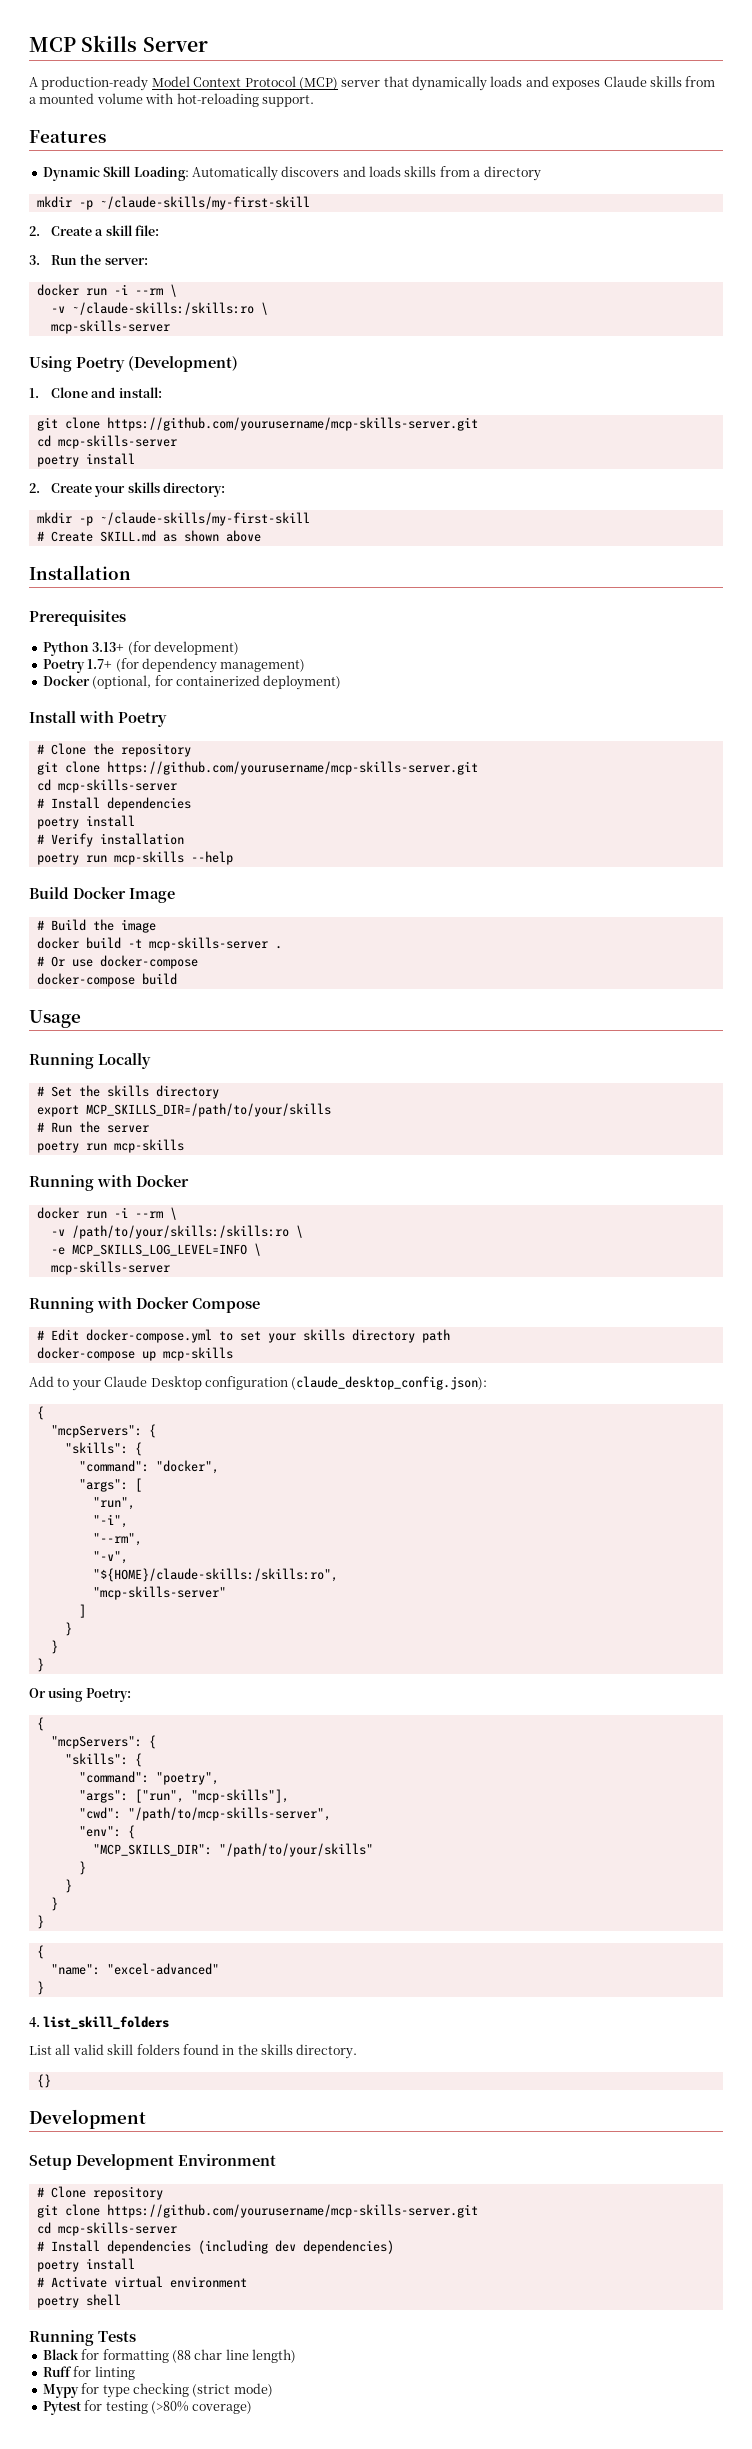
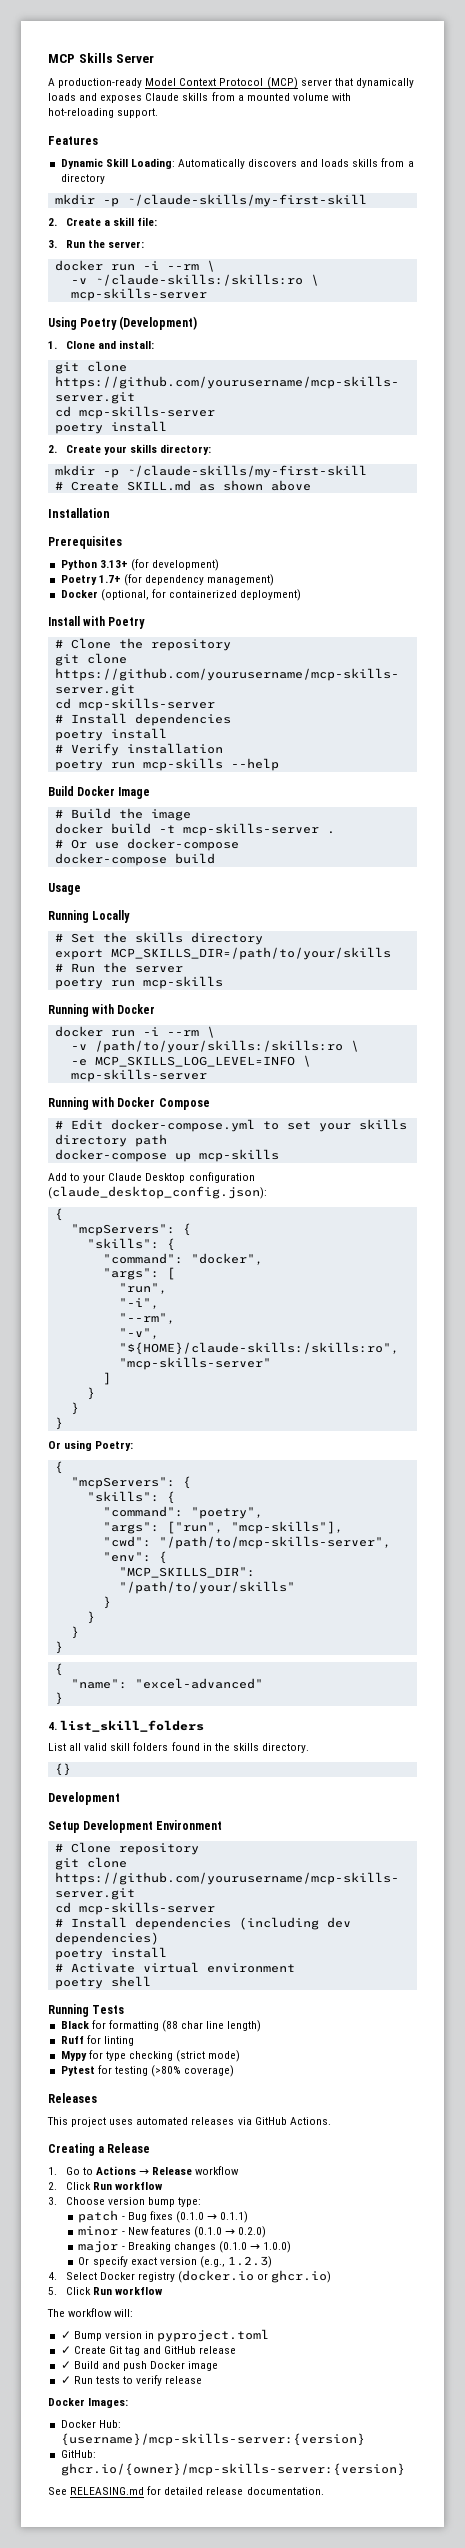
(253, 2407) none -> [48,2093,97,2103] [47,2117,331,2127] [48,2143,151,2156] [48,2166,240,2175] [48,2182,163,2190] [48,2197,202,2207] [78,2210,249,2223] [78,2226,267,2238] [78,2241,292,2253] [78,2256,272,2268] [48,2270,332,2283] [48,2287,163,2295] [47,2308,134,2317] [60,2329,270,2342] [60,2346,237,2356] [60,2361,219,2371] [60,2375,203,2386] [48,2398,129,2408] [60,2420,121,2428] [60,2433,365,2446] [60,2450,96,2458] [60,2463,405,2476] [48,2486,324,2495] // Releases // This project uses automated releases via GitHub Actions. // Creating a Release // 1. Go to Actions → Release workflow // 2. Click Run workflow // 3. Choose version bump type: // patch - Bug fixes (0.1.0 → 0.1.1) // minor - New features (0.1.0 → 0.2.0) // major - Breaking changes (0.1.0 → 1.0.0) // Or specify exact version (e.g., 1.2.3) // 4. Select Docker registry (docker.io or ghcr.io) // 5. Click Run workflow // The workflow will: // ✓ Bump version in pyproject.toml // ✓ Create Git tag and GitHub release // ✓ Build and push Docker image // ✓ Run tests to verify release // Docker Images: // Docker Hub: {username}/mcp-skills-server:{version} // GitHub: ghcr.io/{owner}/mcp-skills-server:{version} // See RELEASING.md for detailed release documentation.

